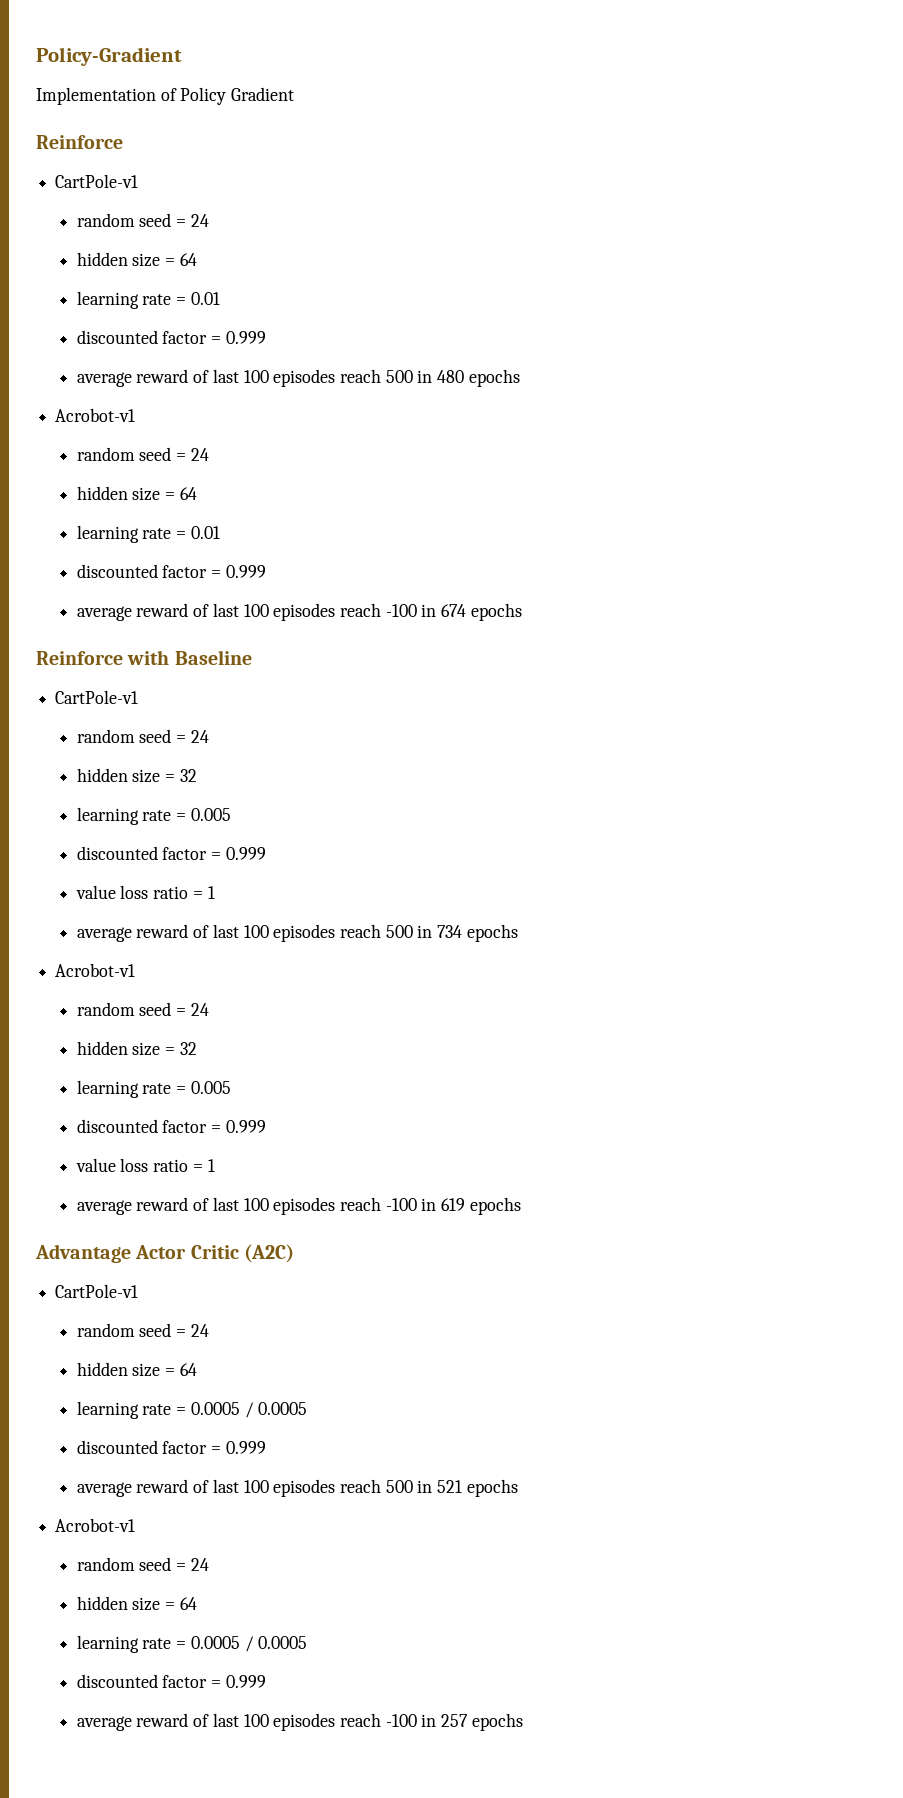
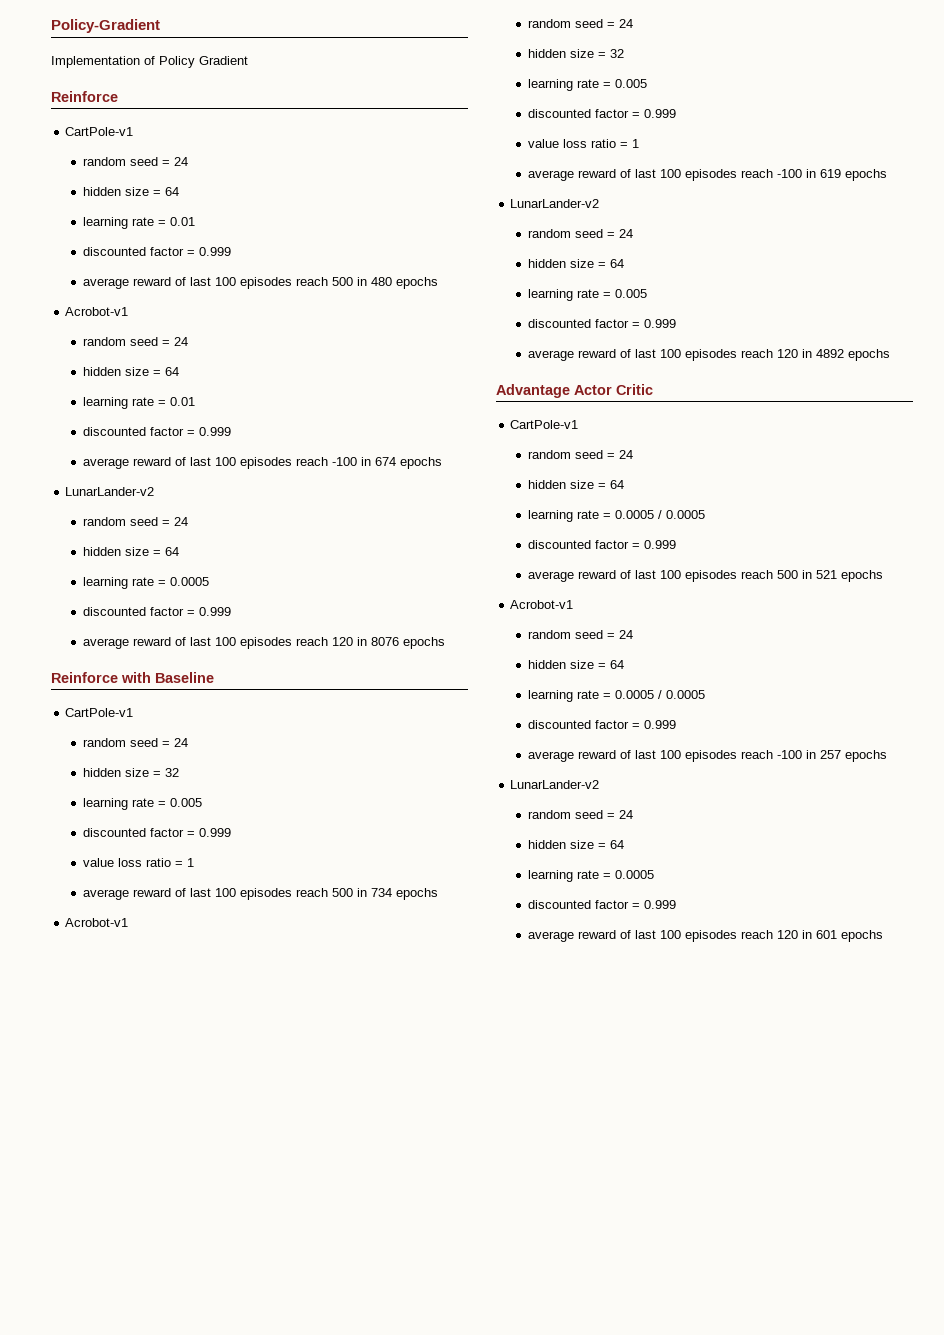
(522, 612) none -> [65,487,155,496] [82,517,188,526] [82,547,179,556] [82,577,209,589] [82,607,231,616] [82,637,445,649] // LunarLander-v2 // random seed = 24 // hidden size = 64 // learning rate = 0.0005 // discounted factor = 0.999 // average reward of last 100 episodes reach 120 in 8076 epochs
(521, 1206) none -> [510,199,600,208] [527,229,633,238] [527,259,624,268] [527,289,647,301] [527,319,676,328] [527,349,890,361] // LunarLander-v2 // random seed = 24 // hidden size = 64 // learning rate = 0.005 // discounted factor = 0.999 // average reward of last 100 episodes reach 120 in 4892 epochs
[243,1244,294,1263] (A2C) -> (653, 389) none
(523, 1722) none -> [510,780,600,789] [527,810,633,819] [527,840,624,849] [527,870,654,882] [527,900,676,909] [527,930,883,942] // LunarLander-v2 // random seed = 24 // hidden size = 64 // learning rate = 0.0005 // discounted factor = 0.999 // average reward of last 100 episodes reach 120 in 601 epochs

